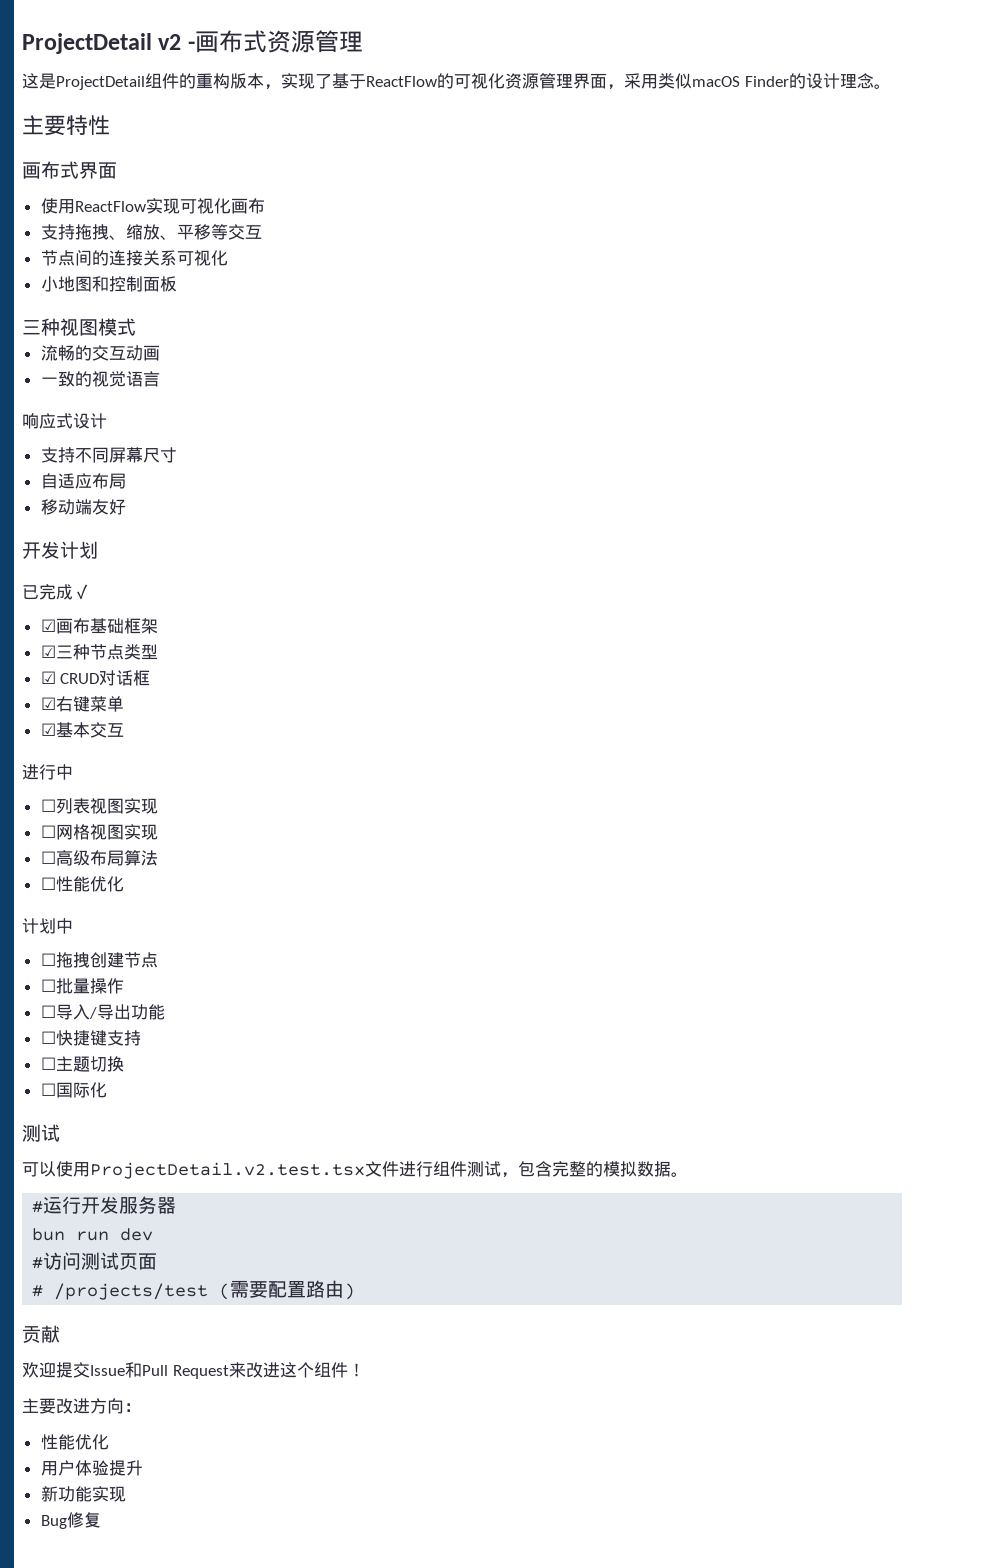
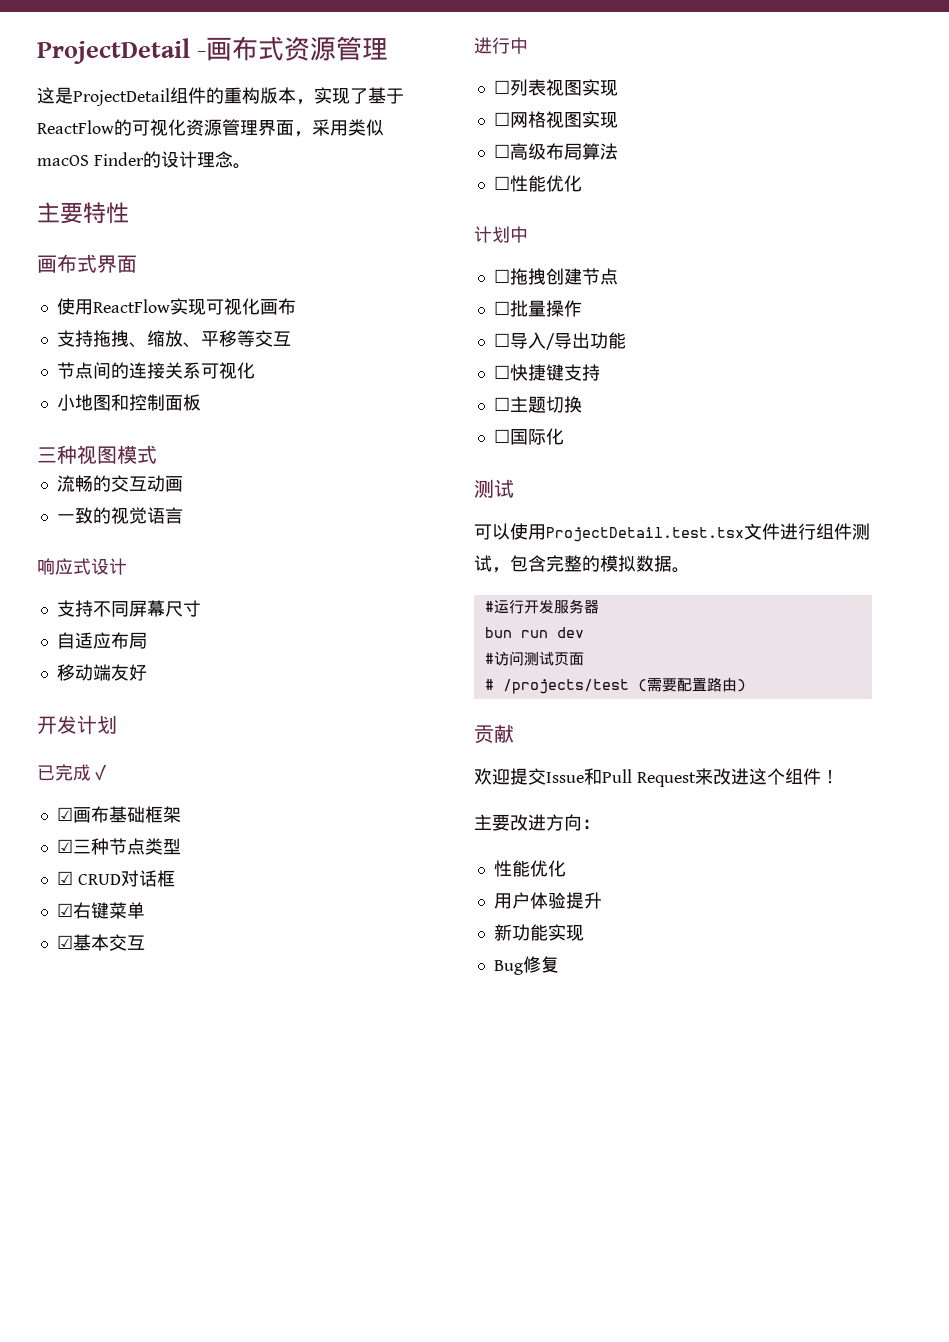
[22,33,182,54] ProjectDetail v2 -> [37,38,190,64] ProjectDetail
[90,1162,365,1179] ProjectDetail.v2.test.tsx -> [546,527,744,542] ProjectDetail.test.tsx

